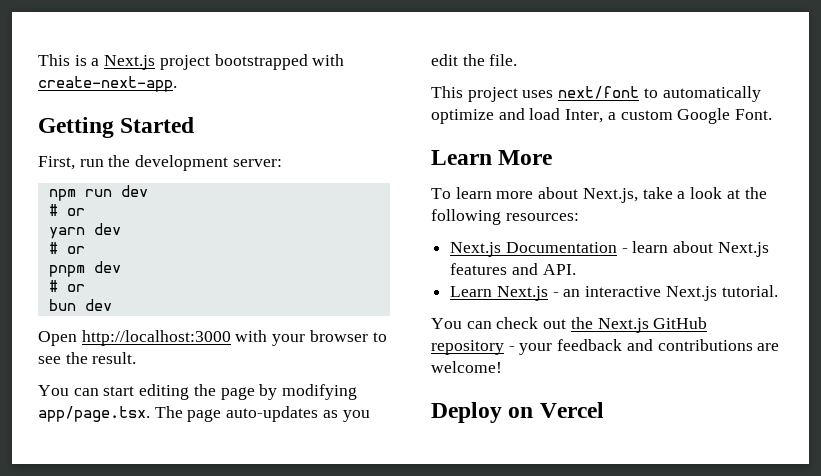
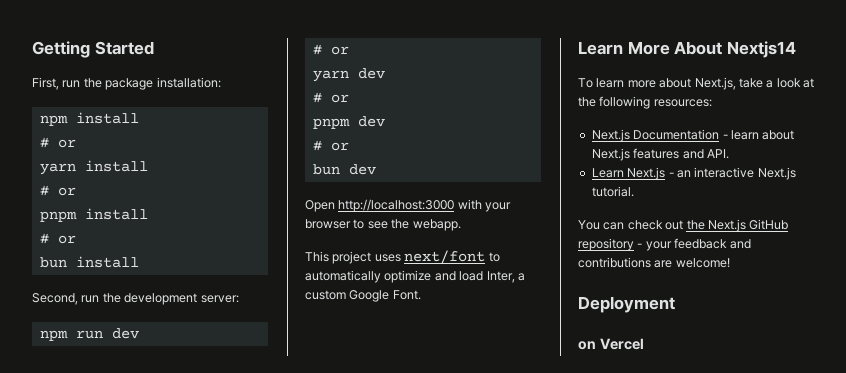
[38,54,345,70] [38,76,177,92] This is a Next.js project bootstrapped with create-next-app. // -> (32, 49) none
(131, 161) none -> [105,77,221,90] [39,112,139,126] [39,137,76,148] [39,160,148,175] [39,185,76,196] [39,208,148,222] [39,233,76,244] [39,256,139,268] [32,293,121,305] package installation: // npm install // # or // yarn install // # or // pnpm install // # or // bun install // Second, run the
[92,352,137,364] [38,384,358,400] [38,406,370,422] [431,54,518,66] result. // You can start editing the page by modifying app/page.tsx. The page auto-updates as you edit the file. -> [412,219,461,231] webapp.
(553, 157) none -> [674,41,796,58] About Nextjs14
[431,402,502,423] Deploy -> [578,296,675,313] Deployment //

